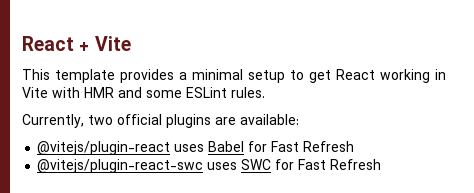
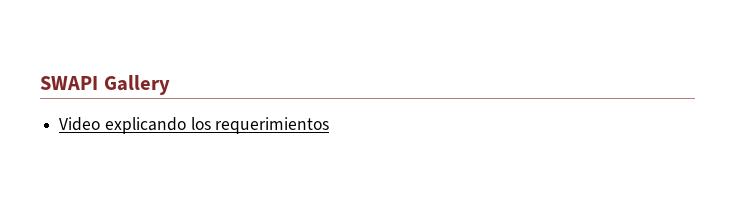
[22,36,131,51] [22,69,446,83] [22,87,265,98] [22,114,299,128] [37,141,355,155] [37,159,382,173] React + Vite // This template provides a minimal setup to get React working in Vite with HMR and some ESLint rules. // Currently, two official plugins are available: // @vitejs/plugin-react uses Babel for Fast Refresh // @vitejs/plugin-react-swc uses SWC for Fast Refresh -> [40,75,170,95] [59,117,330,134] SWAPI Gallery // Video explicando los requerimientos

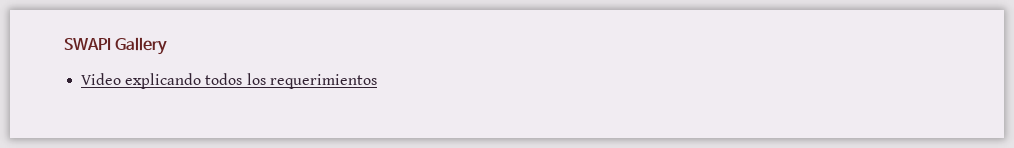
(186, 125) none -> [205,73,243,85] todos

